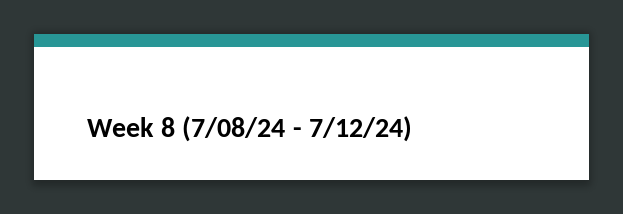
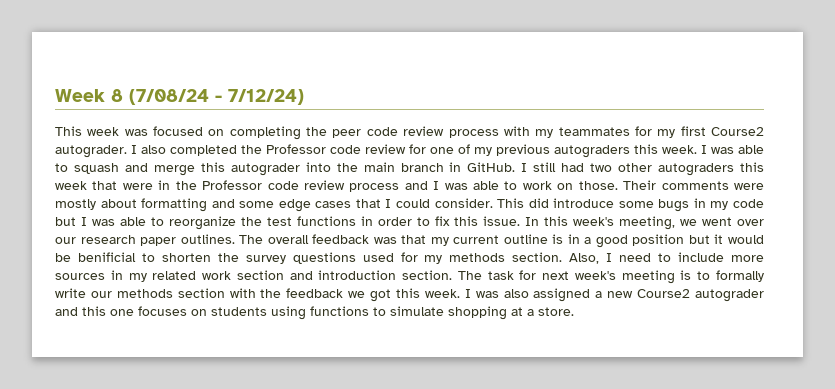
(413, 129) none -> [55,126,765,140] [55,144,764,158] [55,162,765,176] [55,180,765,192] [55,198,764,212] [55,216,764,230] [55,234,764,248] [55,252,765,264] [55,270,764,284] [55,288,765,302] [55,306,574,320] // This week was focused on completing the peer code review process with my teammates for my first Course2 autograder. I also completed the Professor code review for one of my previous autograders this week. I was able to squash and merge this autograder into the main branch in GitHub. I still had two other autograders this week that were in the Professor code review process and I was able to work on those. Their comments were mostly about formatting and some edge cases that I could consider. This did introduce some bugs in my code but I was able to reorganize the test functions in order to fix this issue. In this week's meeting, we went over our research paper outlines. The overall feedback was that my current outline is in a good position but it would be benificial to shorten the survey questions used for my methods section. Also, I need to include more sources in my related work section and introduction section. The task for next week's meeting is to formally write our methods section with the feedback we got this week. I was also assigned a new Course2 autograder and this one focuses on students using functions to simulate shopping at a store.

